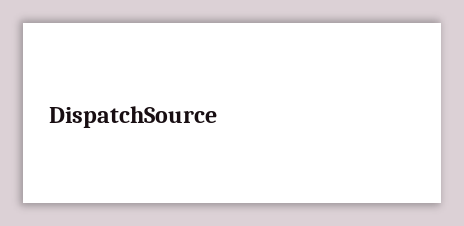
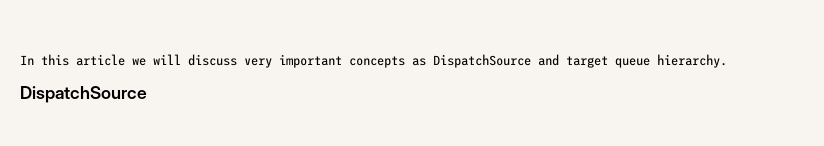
(49, 117) none -> [20,54,727,68] In this article we will discuss very important concepts as DispatchSource and target queue hierarchy. //

